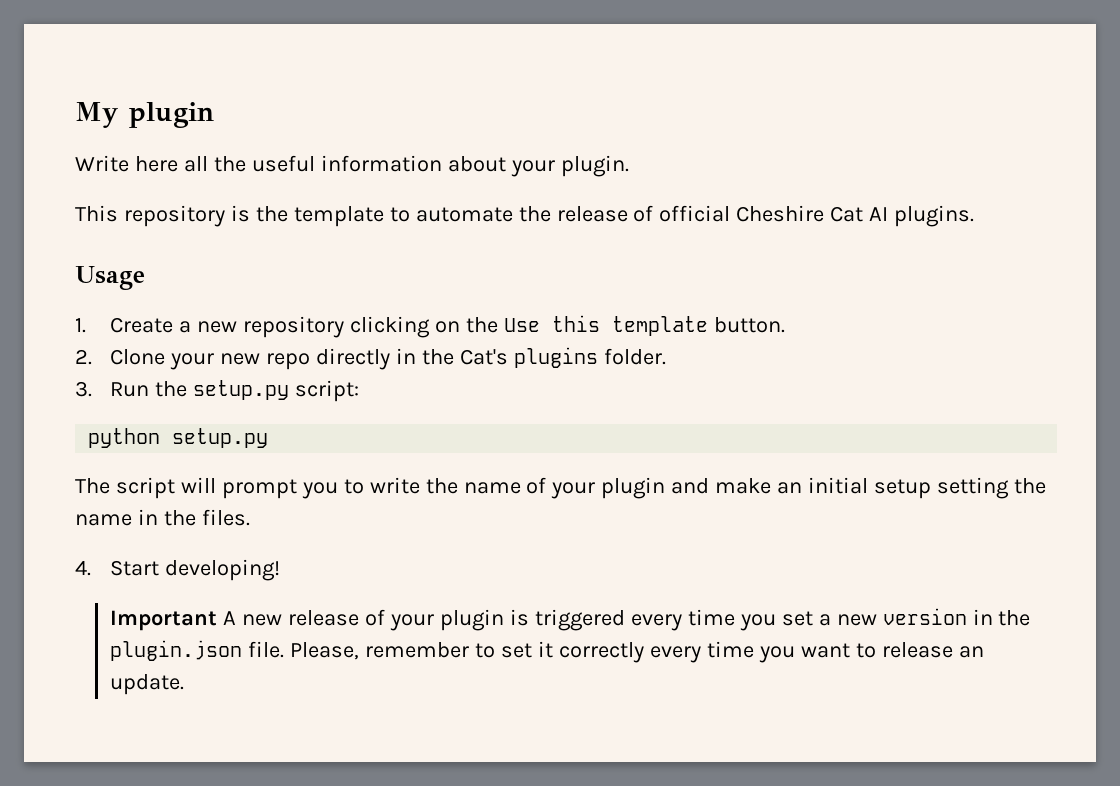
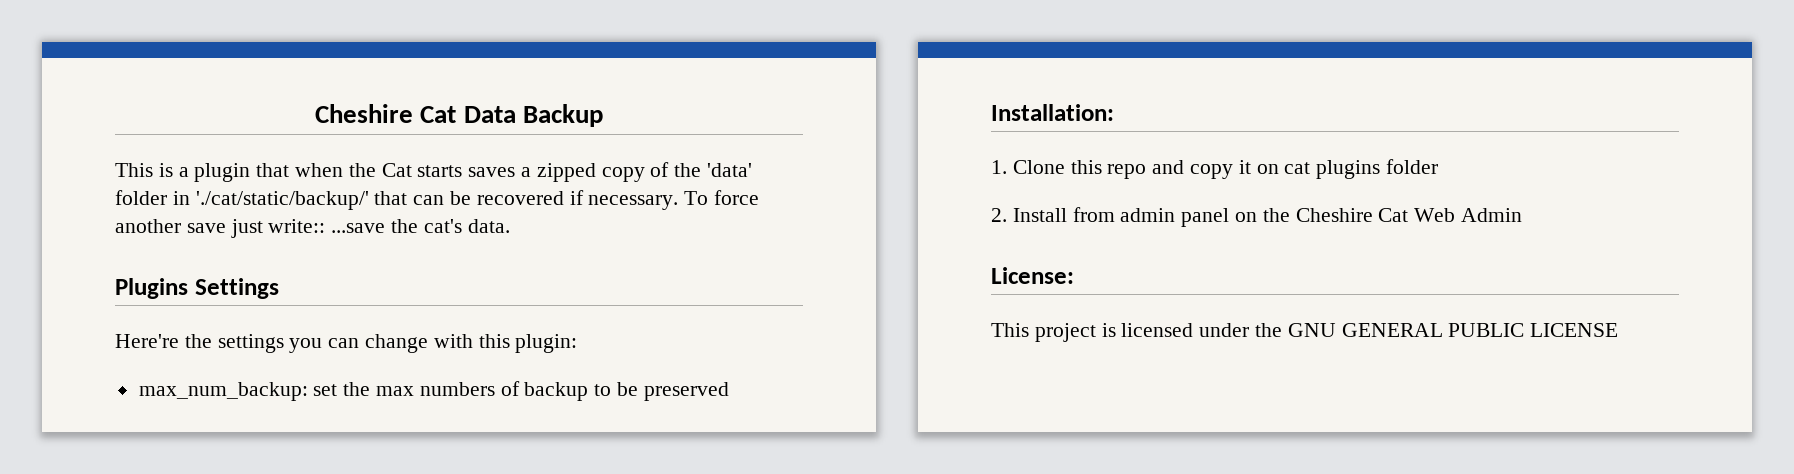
[75,102,214,128] [75,155,629,177] [75,205,975,227] [75,266,145,290] [75,315,785,338] [75,347,666,370] [75,380,360,402] [88,428,269,448] [75,477,1046,499] [75,509,250,526] [75,559,281,581] [110,608,1031,631] [110,640,984,663] [110,674,185,695] My plugin // Write here all the useful information about your plugin. // This repository is the template to automate the release of official Cheshire Cat AI plugins. // Usage // 1. Create a new repository clicking on the Use this template button. // 2. Clone your new repo directly in the Cat's plugins folder. // 3. Run the setup.py script: // python setup.py // The script will prompt you to write the name of your plugin and make an initial setup setting the name in the files. // 4. Start developing! // Important A new release of your plugin is triggered every time you set a new version in the plugin.json file. Please, remember to set it correctly every time you want to release an update. -> [315,104,603,127] [115,162,753,182] [115,190,760,210] [115,219,510,238] [115,278,279,299] [115,334,578,353] [138,381,729,401] [991,104,1114,121] [991,159,1439,179] [991,207,1523,227] [991,267,1074,284] [991,323,1619,342] Cheshire Cat Data Backup // This is a plugin that when the Cat starts saves a zipped copy of the 'data' folder in './cat/static/backup/' that can be recovered if necessary. To force another save just write:: ...save the cat's data. // Plugins Settings // Here're the settings you can change with this plugin: // max_num_backup: set the max numbers of backup to be preserved // Installation: // 1. Clone this repo and copy it on cat plugins folder // 2. Install from admin panel on the Cheshire Cat Web Admin // License: // This project is licensed under the GNU GENERAL PUBLIC LICENSE

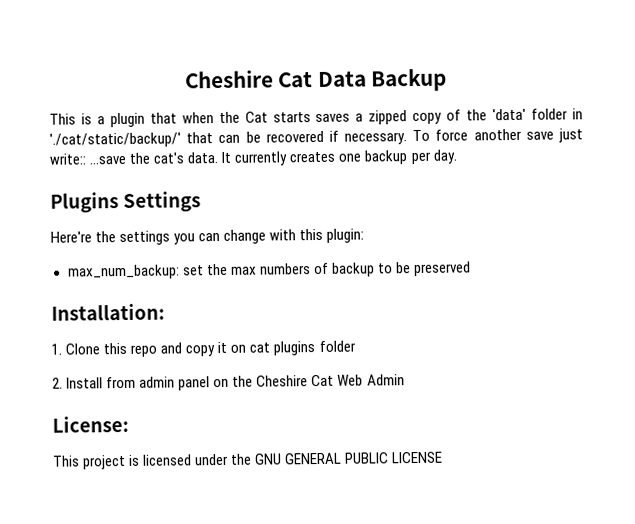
(510, 226) none -> [221,149,457,166] It currently creates one backup per day.

